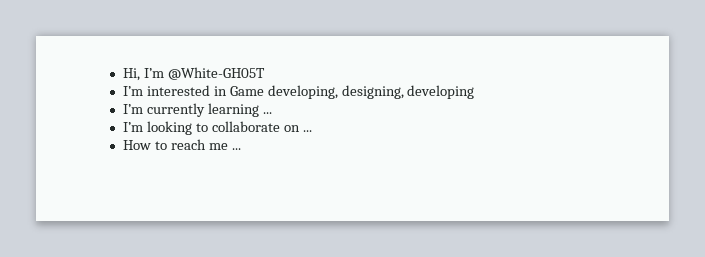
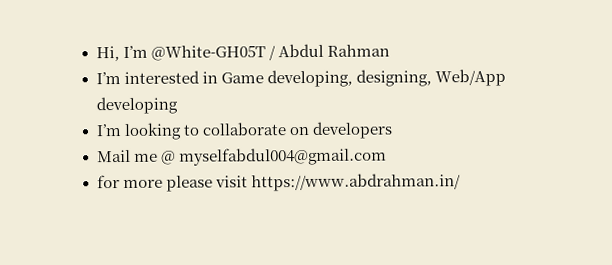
(265, 73) none -> [268,43,390,61] / Abdul Rahman
(404, 92) none -> [434,68,506,87] Web/App
[122,103,272,117] // I’m currently learning ... -> (178, 105) none
[302,130,312,132] [122,139,241,150] ... // How to reach me ... -> [311,121,393,139] [96,147,387,166] [96,173,461,192] developers // Mail me @ myselfabdul004@gmail.com // for more please visit https://www.abdrahman.in/

